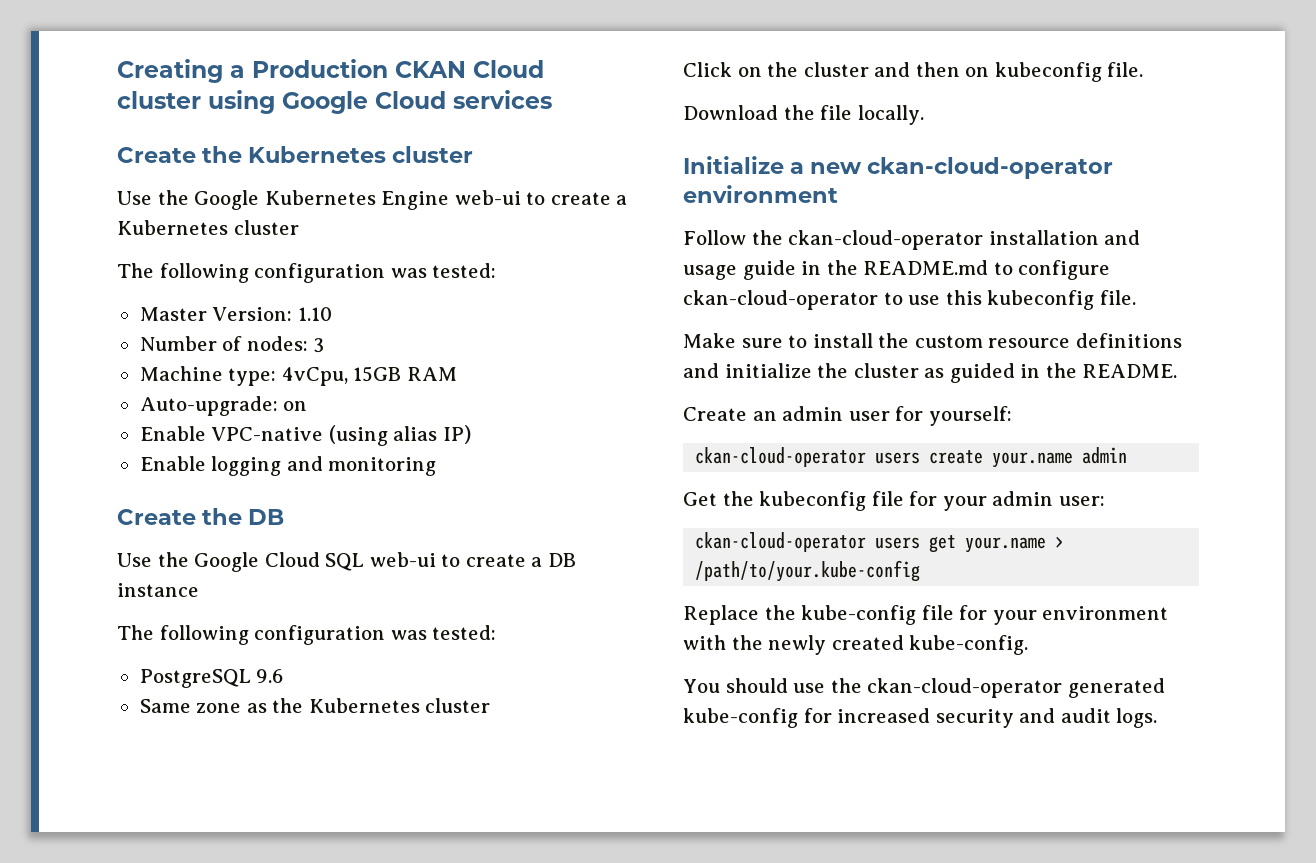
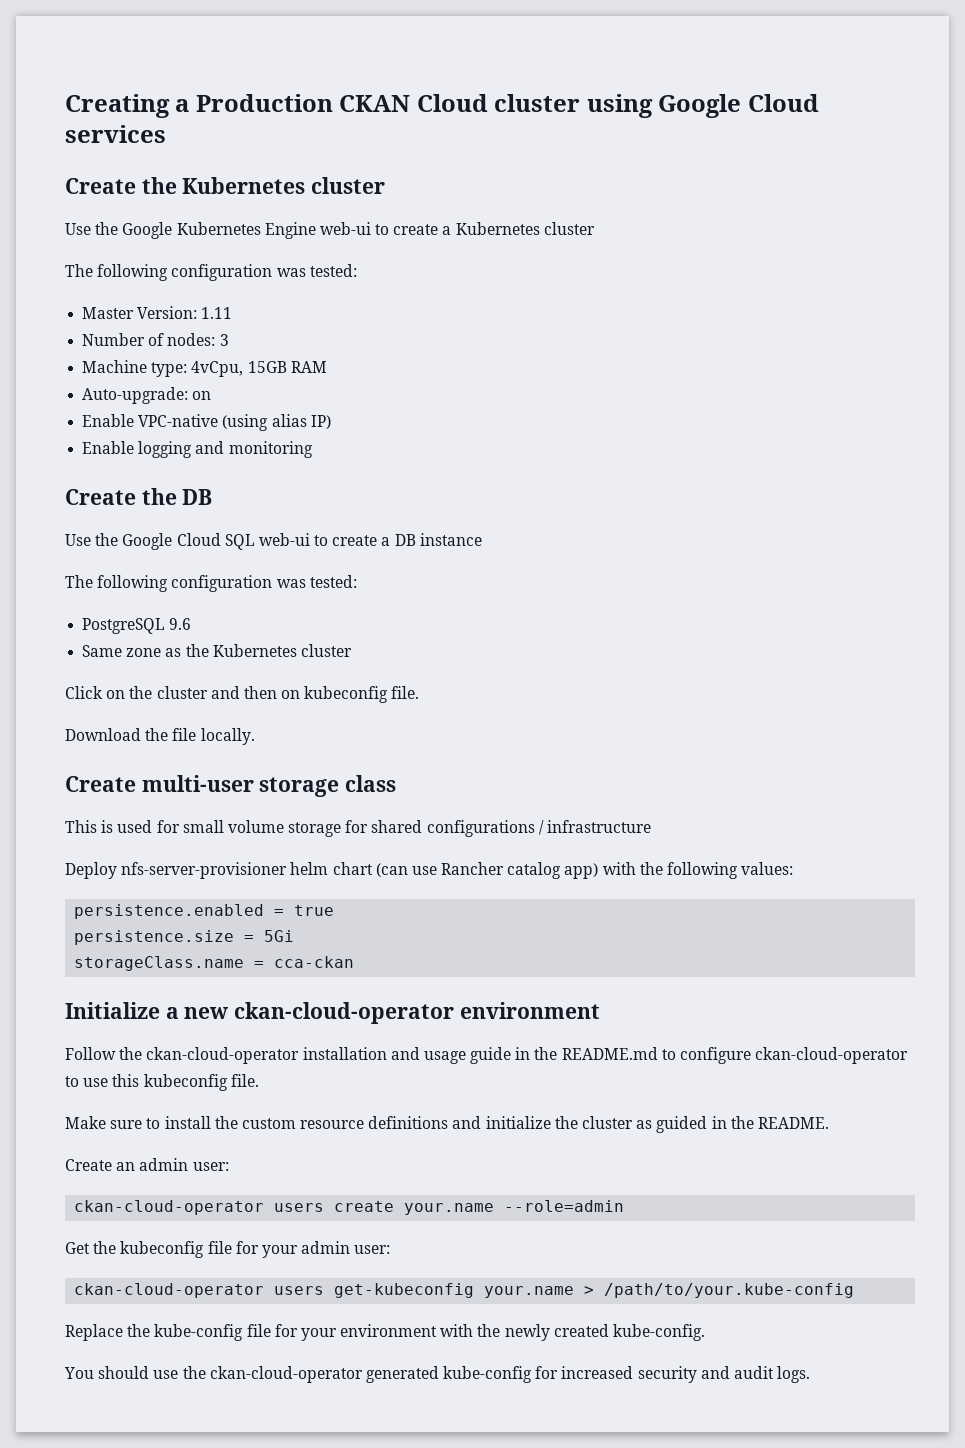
[297,307,332,321] 1.10 -> [201,307,233,319] 1.11
(924, 115) none -> [65,775,397,797] [65,820,652,837] [65,862,794,879] [74,904,335,919] [74,930,295,945] [74,956,355,971] // Create multi-user storage class // This is used for small volume storage for shared configurations / infrastructure // Deploy nfs-server-provisioner helm chart (can use Rancher catalog app) with the following values: // persistence.enabled = true // persistence.size = 5Gi // storageClass.name = cca-ckan
[848,406,1012,426] user for yourself: -> [192,1162,229,1171] user:
[1082,447,1128,464] admin -> [504,1200,625,1212] --role=admin
[929,535,957,553] get -> [334,1283,475,1298] get-kubeconfig

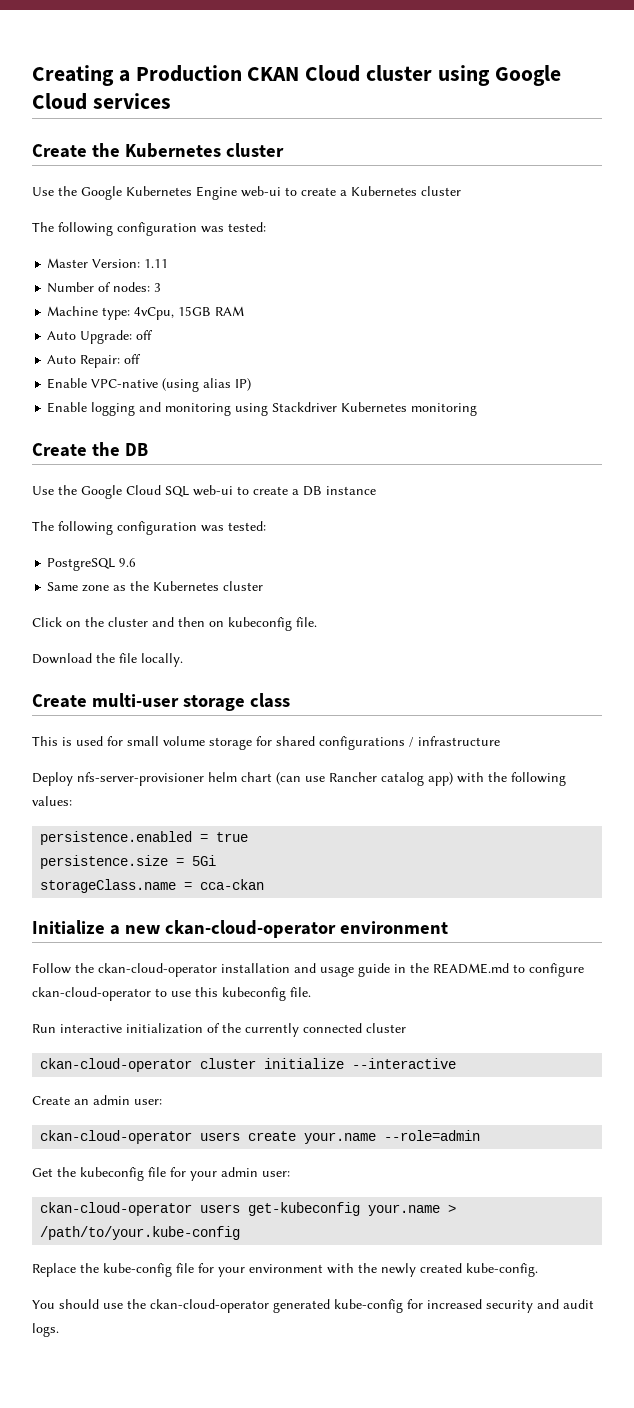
[82,387,212,404] Auto-upgrade: on -> [47,330,154,344] [47,354,142,368] Auto Upgrade: off // Auto Repair: off
(313, 449) none -> [235,402,478,416] using Stackdriver Kubernetes monitoring
[65,1116,829,1133] Make sure to install the custom resource definitions and initialize the cluster as guided in the README. -> [32,1023,406,1037] [40,1058,457,1072] Run interactive initialization of the currently connected cluster // ckan-cloud-operator cluster initialize --interactive

